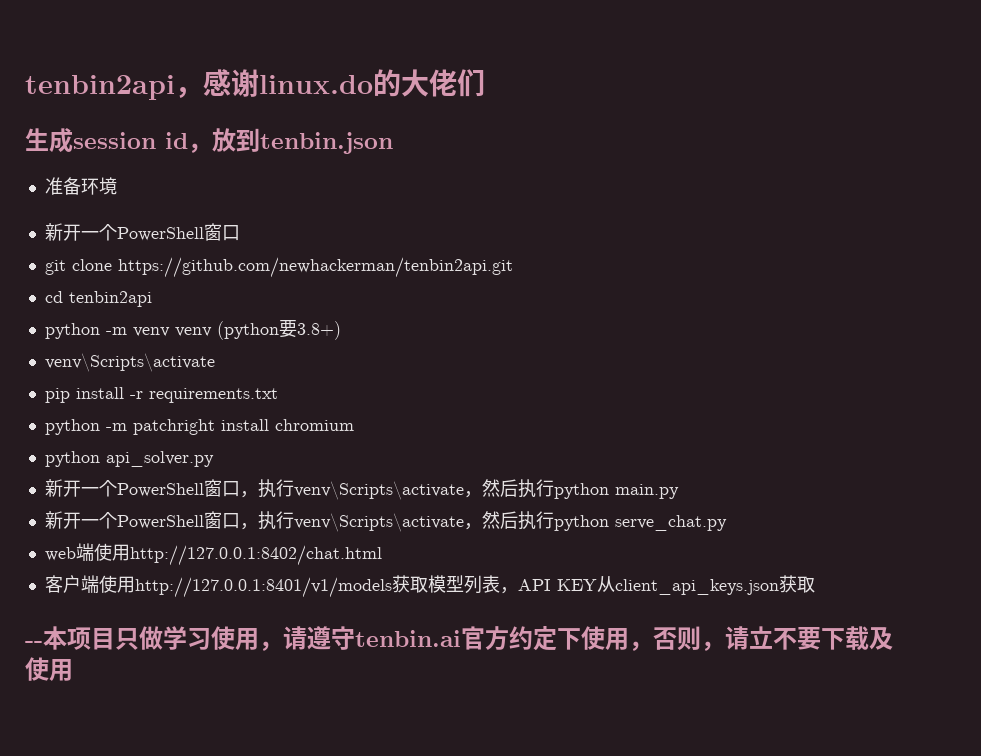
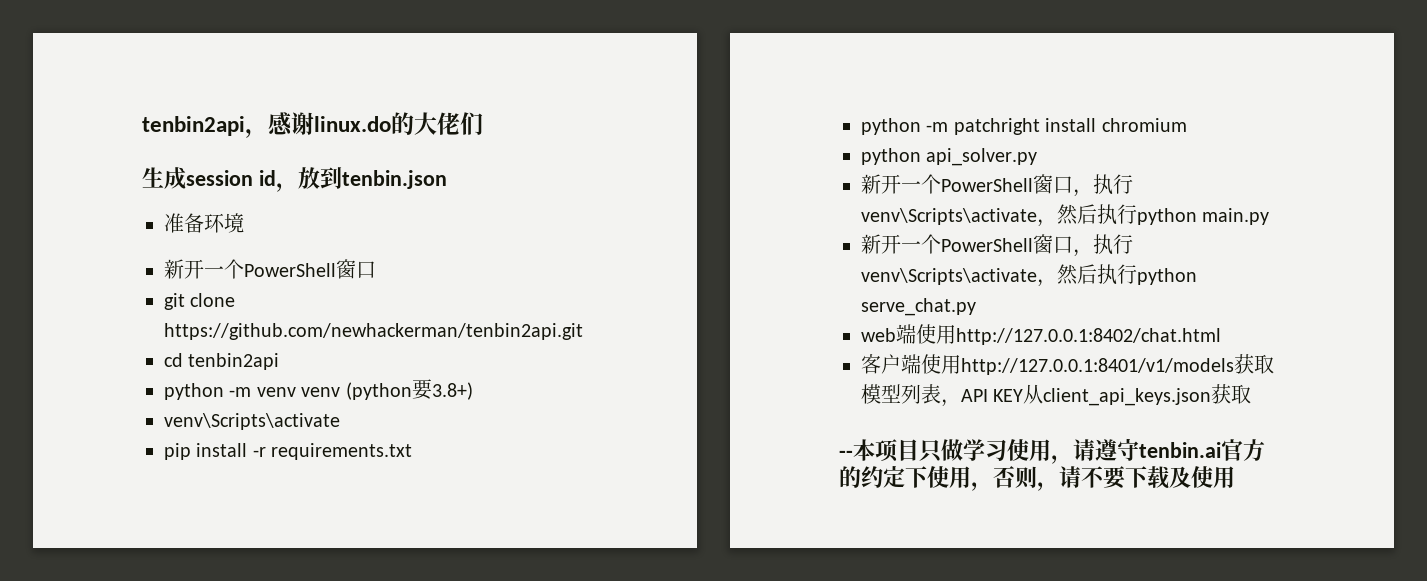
(509, 638) none -> [839,466,861,488] 的
[749,626,773,649] 立 -> (1081, 477) none

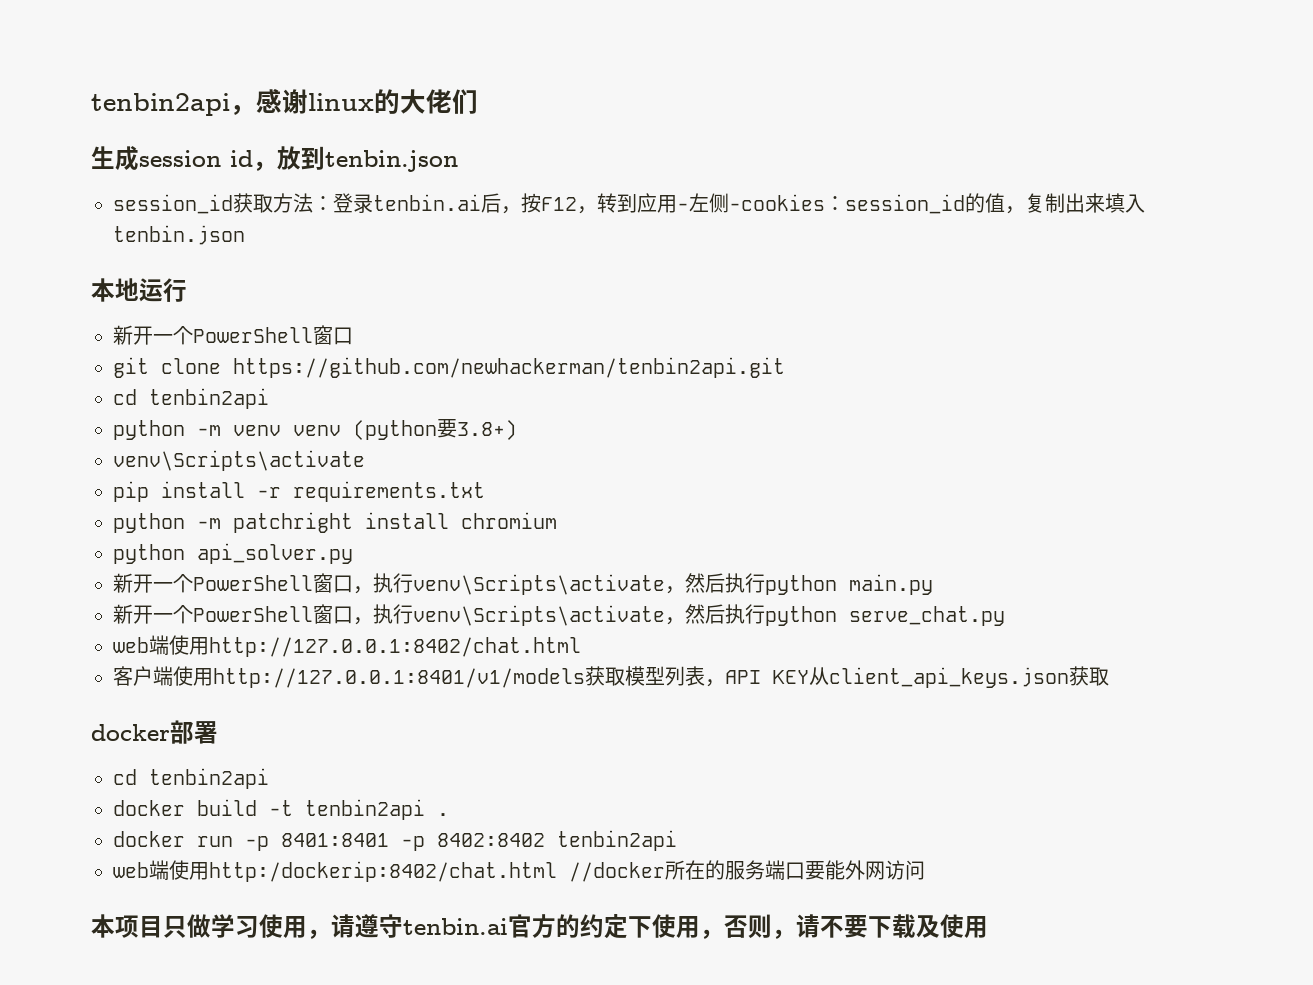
[314,116,391,132] linux.do -> [308,93,374,111] linux
[164,213,244,233] 准备环境 -> [113,193,1145,214] [113,225,245,245] [91,278,187,302] session_id获取方法：登录tenbin.ai后，按F12，转到应用-左侧-cookies：session_id的值，复制出来填入tenbin.json // 本地运行
[839,450,853,458] -- -> [91,720,218,744] [113,768,269,789] [113,799,449,820] [113,830,677,851] [113,860,925,882] docker部署 // cd tenbin2api // docker build -t tenbin2api . // docker run -p 8401:8401 -p 8402:8402 tenbin2api // web端使用http:/dockerip:8402/chat.html //docker所在的服务端口要能外网访问 //

